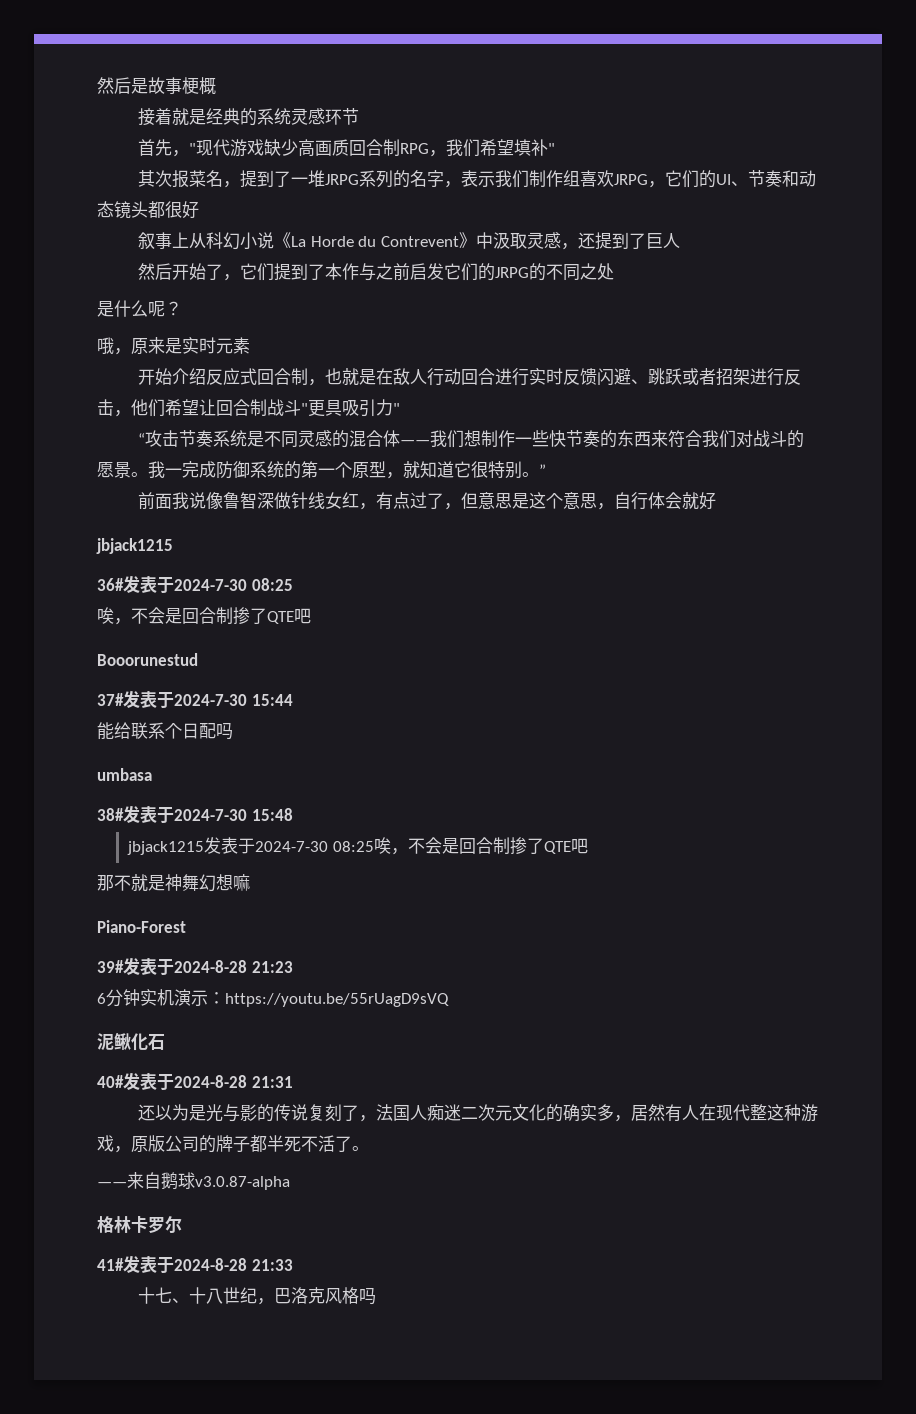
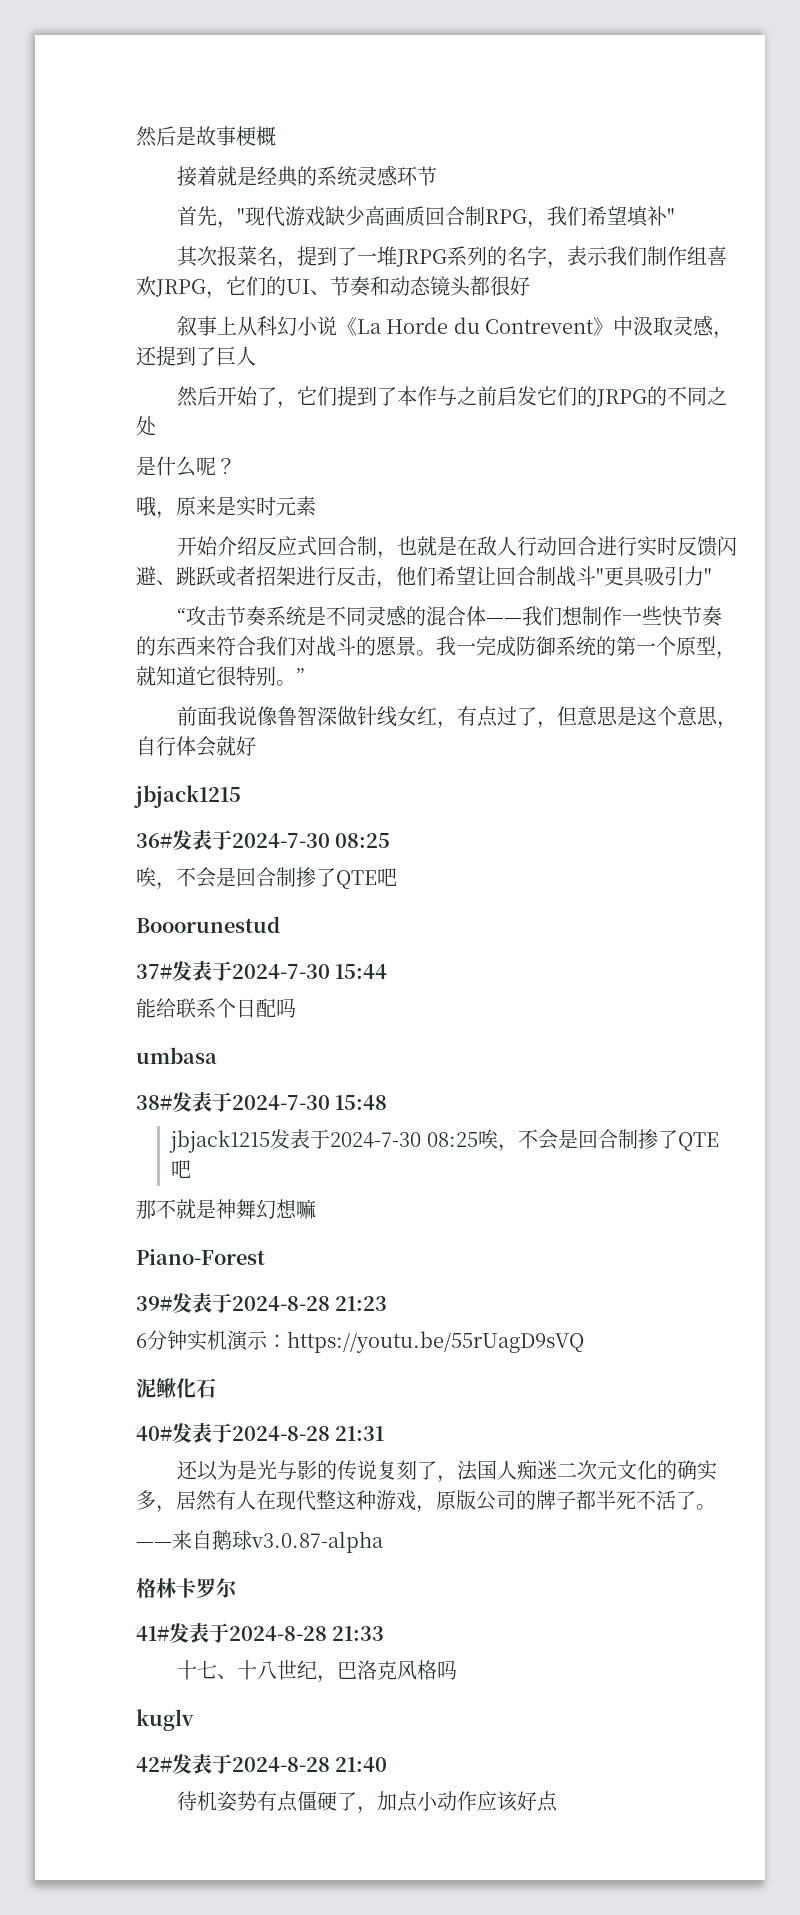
(376, 1296) none -> [136,1709,194,1731] [136,1754,388,1774] [177,1791,559,1814] // kuglv // 42#发表于2024-8-28 21:40 // 待机姿势有点僵硬了，加点小动作应该好点

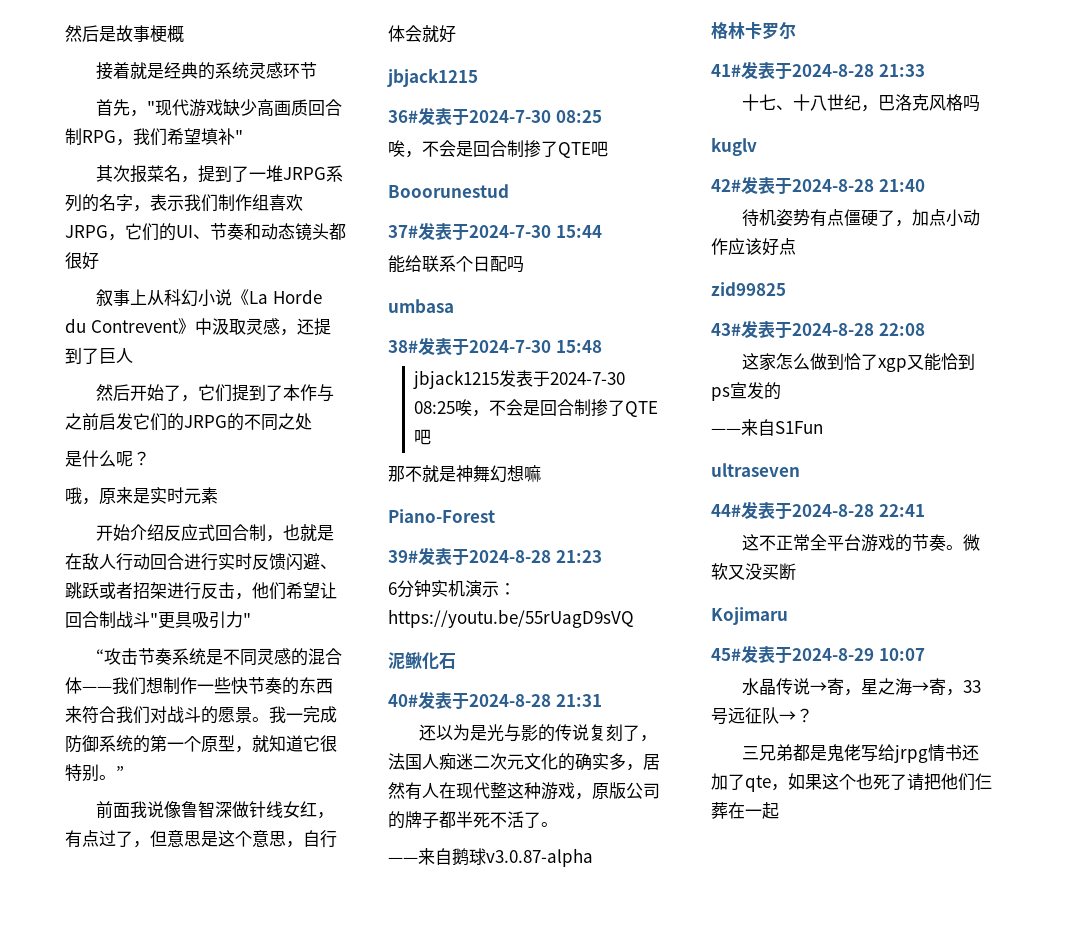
(559, 1801) none -> [711,282,786,296] [711,320,925,338] [742,353,976,372] [711,382,781,401] [711,419,823,436] [711,463,800,477] [711,501,925,519] [742,534,981,552] [711,563,796,580] [711,607,788,625] [711,645,925,663] [742,678,982,696] [711,707,813,725] [742,744,980,763] [711,773,992,792] [711,802,779,819] // zid99825 // 43#发表于2024-8-28 22:08 // 这家怎么做到恰了xgp又能恰到ps宣发的 // ——来自S1Fun // ultraseven // 44#发表于2024-8-28 22:41 // 这不正常全平台游戏的节奏。微软又没买断 // Kojimaru // 45#发表于2024-8-29 10:07 // 水晶传说→寄，星之海→寄，33号远征队→？ // 三兄弟都是鬼佬写给jrpg情书还加了qte，如果这个也死了请把他们仨葬在一起

